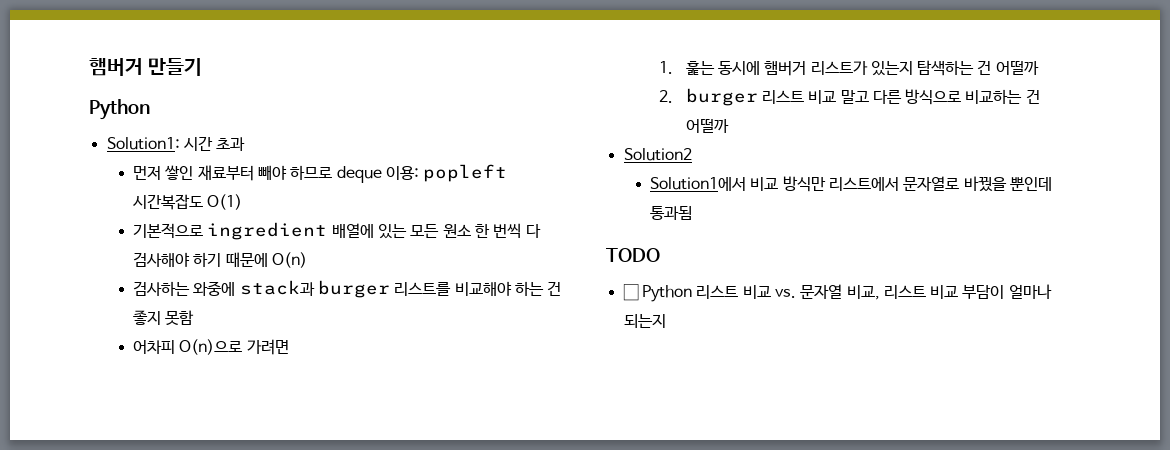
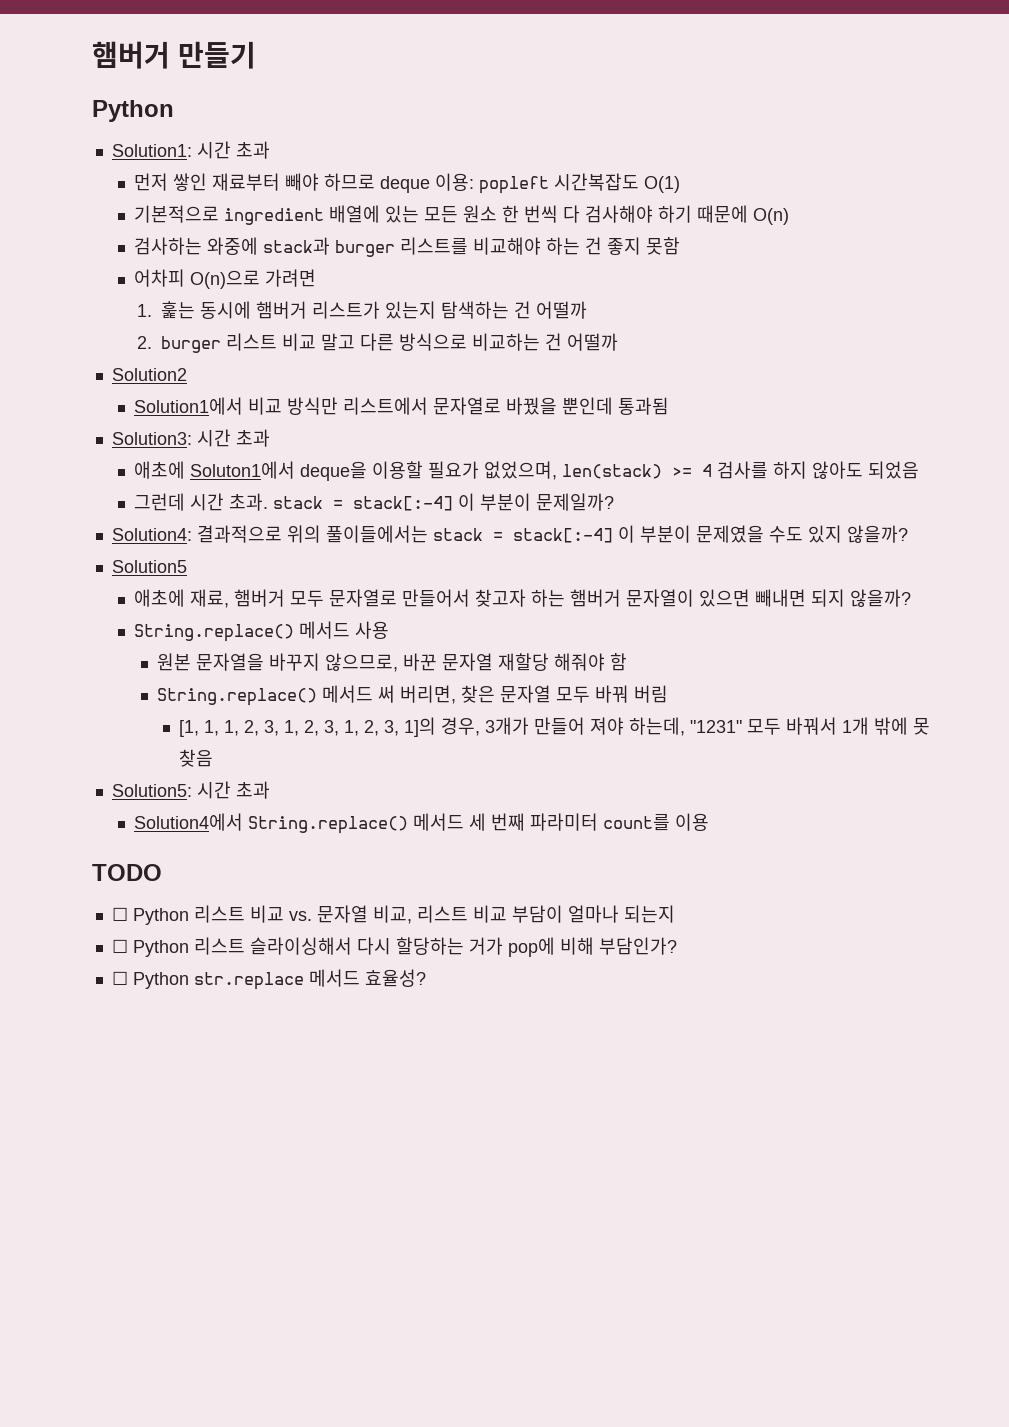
(693, 213) none -> [111,429,270,447] [134,461,920,481] [134,493,615,511] [111,525,908,543] [111,560,187,573] [134,589,912,608] [134,621,390,642] [156,653,627,672] [156,685,668,706] [179,717,931,737] [179,749,214,767] [111,781,270,799] [134,813,710,834] // Solution3: 시간 초과 // 애초에 Soluton1에서 deque을 이용할 필요가 없었으며, len(stack) >= 4 검사를 하지 않아도 되었음 // 그런데 시간 초과. stack = stack[:-4] 이 부분이 문제일까? // Solution4: 결과적으로 위의 풀이들에서는 stack = stack[:-4] 이 부분이 문제였을 수도 있지 않을까? // Solution5 // 애초에 재료, 햄버거 모두 문자열로 만들어서 찾고자 하는 햄버거 문자열이 있으면 빼내면 되지 않을까? // String.replace() 메서드 사용 // 원본 문자열을 바꾸지 않으므로, 바꾼 문자열 재할당 해줘야 함 // String.replace() 메서드 써 버리면, 찾은 문자열 모두 바꿔 버림 // [1, 1, 1, 2, 3, 1, 2, 3, 1, 2, 3, 1]의 경우, 3개가 만들어 져야 하는데, "1231" 모두 바꿔서 1개 밖에 못 찾음 // Solution5: 시간 초과 // Solution4에서 String.replace() 메서드 세 번째 파라미터 count를 이용
(666, 321) none -> [111,937,677,957] [111,969,426,990] // ☐ Python 리스트 슬라이싱해서 다시 할당하는 거가 pop에 비해 부담인가? // ☐ Python str.replace 메서드 효율성?

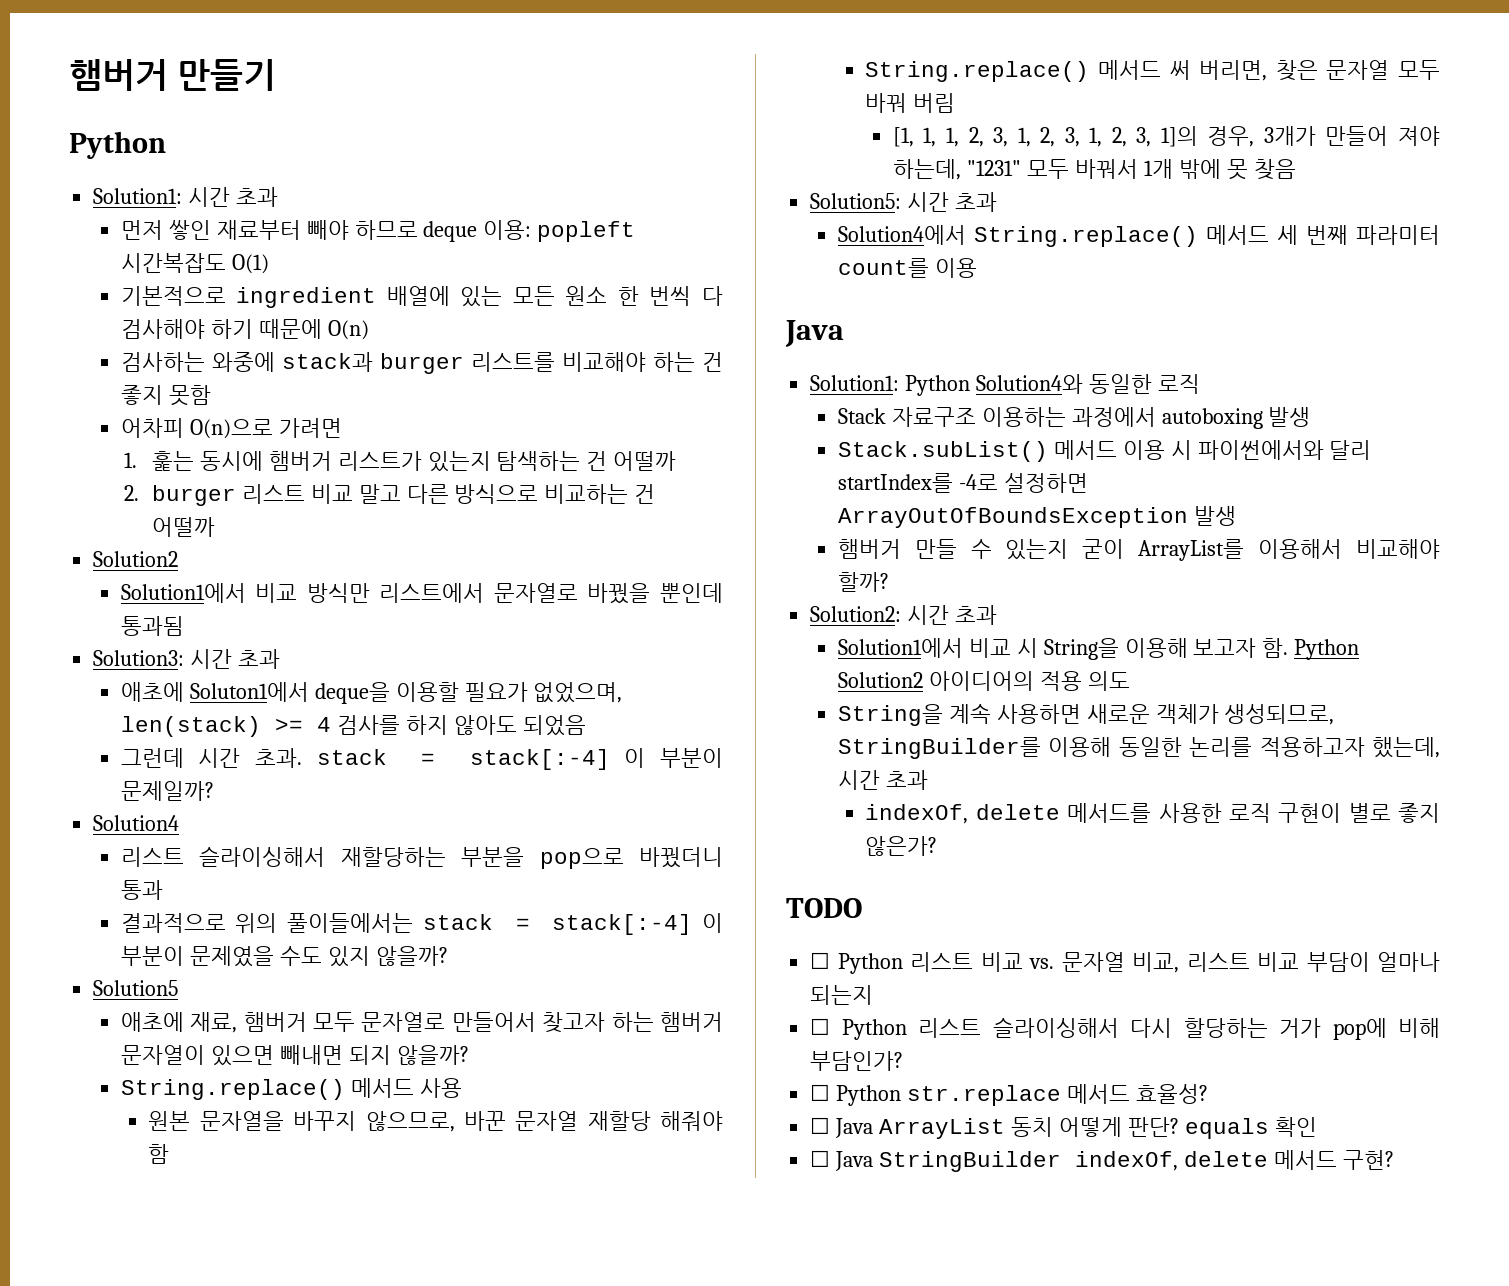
[111,528,192,541] Solution4: -> [93,815,180,831] [120,846,723,869] [120,880,163,900] Solution4 // 리스트 슬라이싱해서 재할당하는 부분을 pop으로 바꿨더니 통과 //
(710, 822) none -> [785,320,844,347] [810,374,1200,396] [837,407,1311,429] [837,440,1372,462] [837,473,1088,493] [837,506,1236,528] [837,539,1440,561] [837,572,889,592] [810,605,998,625] [837,638,1360,660] [837,671,1130,691] [837,703,1335,726] [837,737,1440,759] [837,770,928,790] [865,803,1440,824] [865,836,938,856] // Java // Solution1: Python Solution4와 동일한 로직 // Stack 자료구조 이용하는 과정에서 autoboxing 발생 // Stack.subList() 메서드 이용 시 파이썬에서와 달리 startIndex를 -4로 설정하면 ArrayOutOfBoundsException 발생 // 햄버거 만들 수 있는지 굳이 ArrayList를 이용해서 비교해야 할까? // Solution2: 시간 초과 // Solution1에서 비교 시 String을 이용해 보고자 함. Python Solution2 아이디어의 적용 의도 // String을 계속 사용하면 새로운 객체가 생성되므로, StringBuilder를 이용해 동일한 논리를 적용하고자 했는데, 시간 초과 // indexOf, delete 메서드를 사용한 로직 구현이 별로 좋지 않은가?
(426, 978) none -> [810,1117,1317,1139] [810,1150,1394,1172] // ☐ Java ArrayList 동치 어떻게 판단? equals 확인 // ☐ Java StringBuilder indexOf, delete 메서드 구현?

